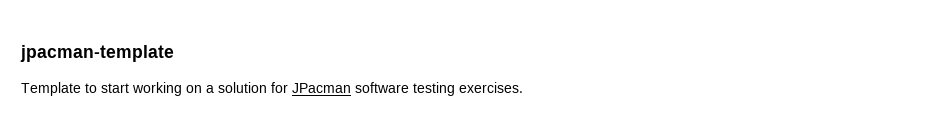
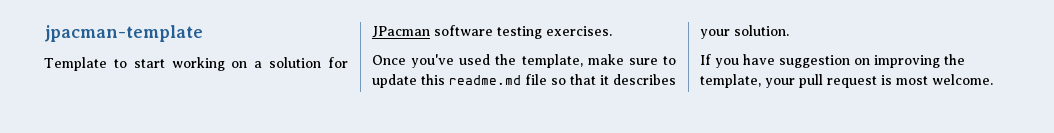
(523, 87) none -> [372,54,676,68] [372,74,676,88] [700,25,789,39] [700,54,965,68] [700,74,993,88] // Once you've used the template, make sure to update this readme.md file so that it describes your solution. // If you have suggestion on improving the template, your pull request is most welcome.

